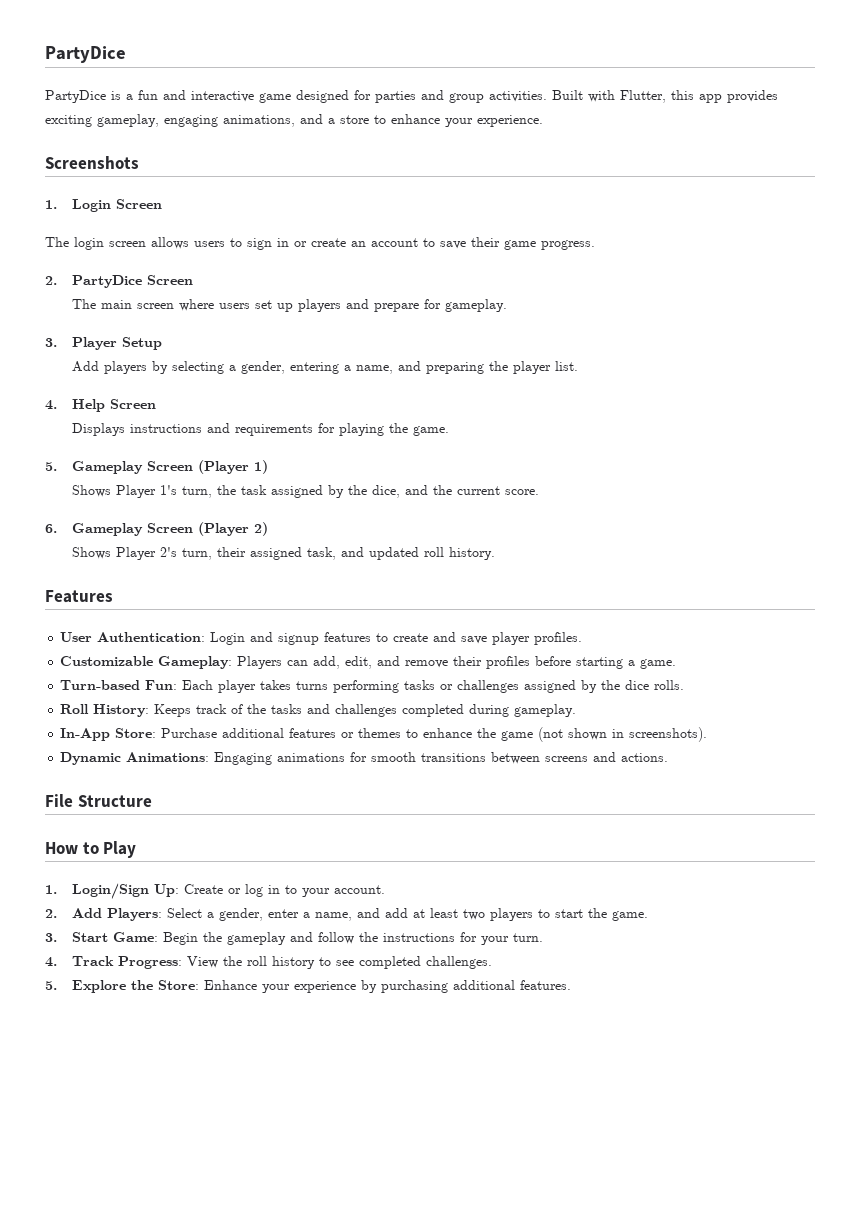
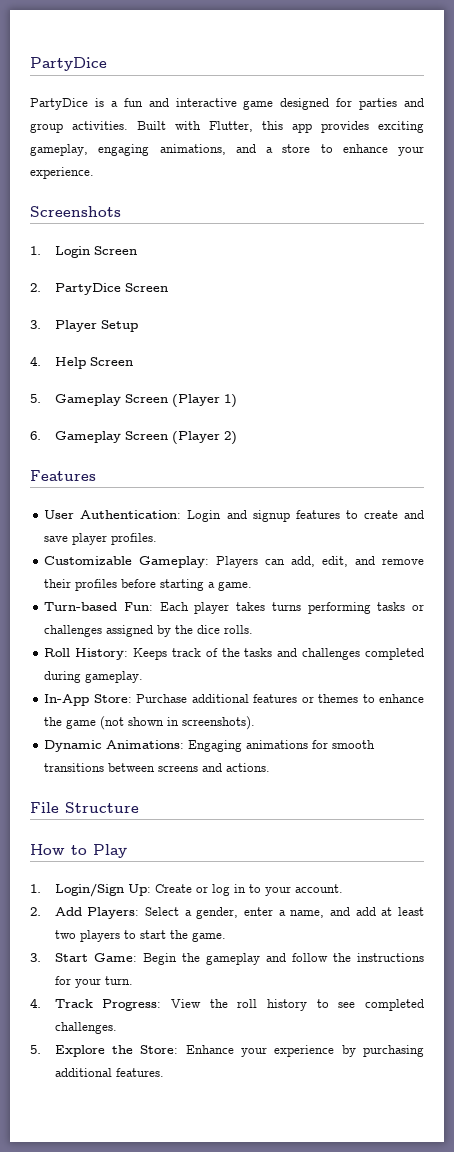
[45,237,595,250] [45,275,193,288] [71,299,507,312] [45,337,162,350] [71,361,578,374] [45,399,156,412] [71,423,449,436] The login screen allows users to sign in or create an account to save their game progress. // 2. PartyDice Screen // The main screen where users set up players and prepare for gameplay. // 3. Player Setup // Add players by selecting a gender, entering a name, and preparing the player list. // 4. Help Screen // Displays instructions and requirements for playing the game. -> [30,283,168,295] [30,320,138,332] [30,356,133,369] 2. PartyDice Screen // 3. Player Setup // 4. Help Screen
[71,485,539,498] // Shows Player 1's turn, the task assigned by the dice, and the current score. -> (237, 401) none
[71,547,495,560] // Shows Player 2's turn, their assigned task, and updated roll history. -> (237, 438) none

